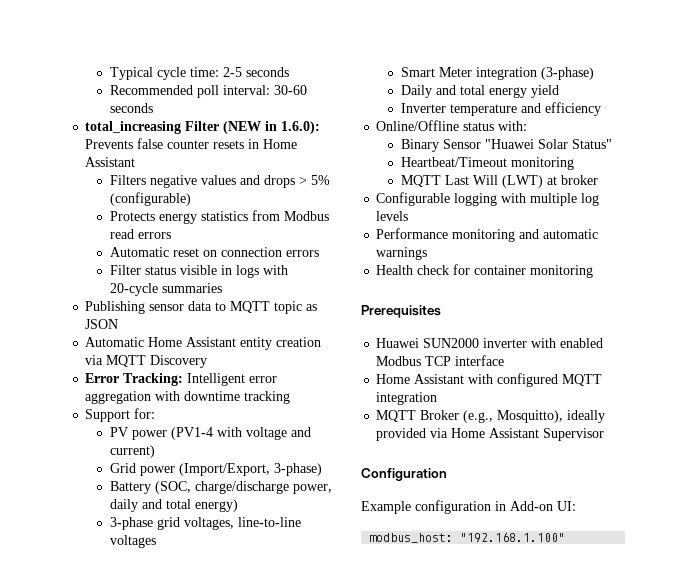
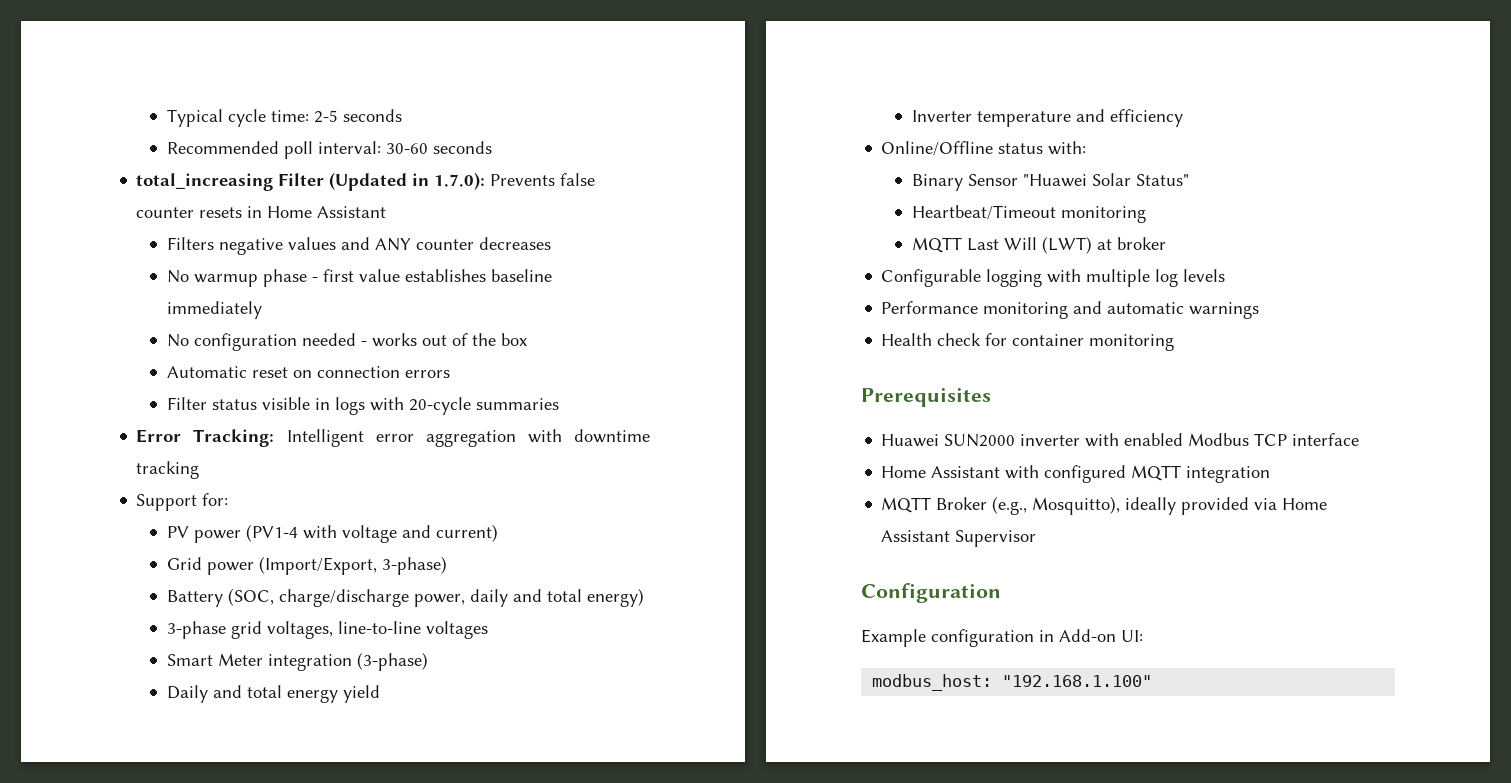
[223,121,321,134] (NEW in 1.6.0): -> [329,172,486,191] (Updated in 1.7.0):
[263,175,330,188] [109,192,191,206] [109,210,329,224] [109,229,171,239] drops > 5% (configurable) // Protects energy statistics from Modbus read errors -> [374,237,551,251] [166,269,552,287] [166,301,262,319] [166,333,527,351] ANY counter decreases // No warmup phase - first value establishes baseline immediately // No configuration needed - works out of the box
[85,301,318,314] [85,319,119,329] [85,337,322,350] [85,355,208,368] // Publishing sensor data to MQTT topic as JSON // Automatic Home Assistant entity creation via MQTT Discovery -> (559, 404) none

